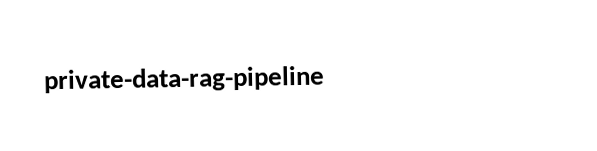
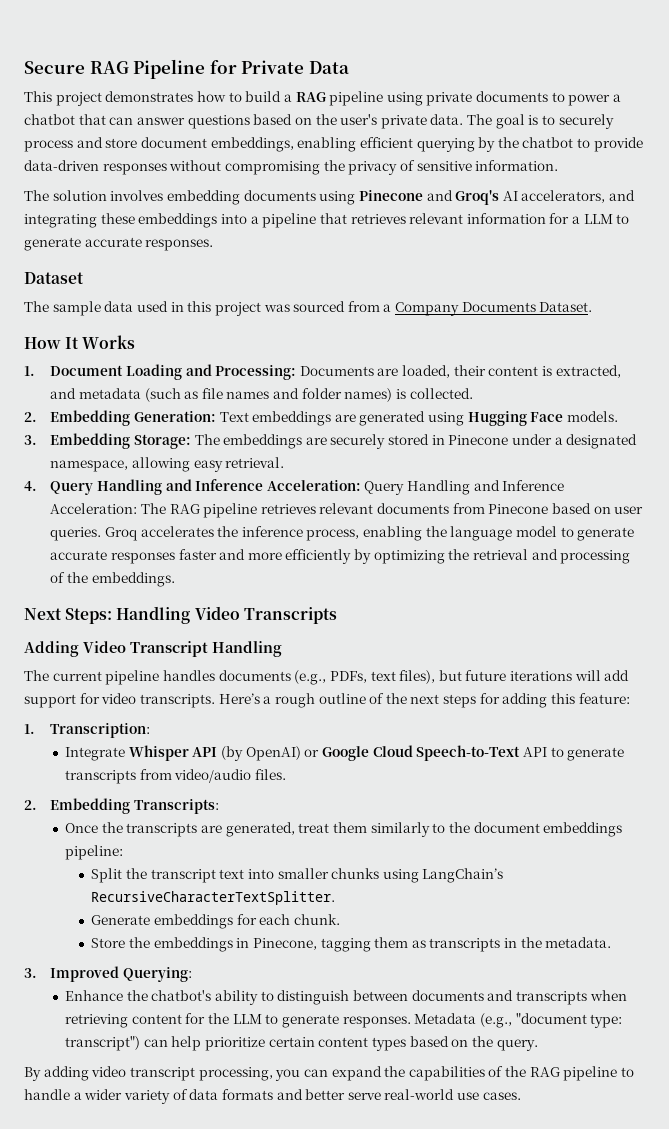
[43,65,325,94] private-data-rag-pipeline -> [24,59,349,79] [24,91,622,106] [24,114,614,129] [24,137,643,152] [24,160,559,175] [24,190,636,205] [24,213,630,228] [24,237,214,251] [24,272,84,284] [24,301,593,316] [24,335,136,349] [24,364,621,380] [50,388,473,402] [24,410,619,426] [24,433,638,449] [50,457,285,472] [24,479,565,495] [50,503,644,518] [50,526,635,541] [50,549,631,564] [50,572,175,587] [24,606,337,624] [24,641,282,657] [24,670,630,685] [24,693,630,708] [24,723,151,738] [65,745,625,761] [65,769,287,784] [24,798,219,814] [65,822,623,837] [65,845,124,860] [91,868,504,883] [91,891,336,905] [91,914,340,929] [91,937,612,952] [24,966,192,982] [65,990,627,1005] [65,1013,623,1028] [65,1036,538,1051] [24,1066,635,1081] [24,1089,521,1104] Secure RAG Pipeline for Private Data // This project demonstrates how to build a RAG pipeline using private documents to power a chatbot that can answer questions based on the user's private data. The goal is to securely process and store document embeddings, enabling efficient querying by the chatbot to provide data-driven responses without compromising the privacy of sensitive information. // The solution involves embedding documents using Pinecone and Groq's AI accelerators, and integrating these embeddings into a pipeline that retrieves relevant information for a LLM to generate accurate responses. // Dataset // The sample data used in this project was sourced from a Company Documents Dataset. // How It Works // 1. Document Loading and Processing: Documents are loaded, their content is extracted, and metadata (such as file names and folder names) is collected. // 2. Embedding Generation: Text embeddings are generated using Hugging Face models. // 3. Embedding Storage: The embeddings are securely stored in Pinecone under a designated namespace, allowing easy retrieval. // 4. Query Handling and Inference Acceleration: Query Handling and Inference Acceleration: The RAG pipeline retrieves relevant documents from Pinecone based on user queries. Groq accelerates the inference process, enabling the language model to generate accurate responses faster and more efficiently by optimizing the retrieval and processing of the embeddings. // Next Steps: Handling Video Transcripts // Adding Video Transcript Handling // The current pipeline handles documents (e.g., PDFs, text files), but future iterations will add support for video transcripts. Here’s a rough outline of the next steps for adding this feature: // 1. Transcription: // Integrate Whisper API (by OpenAI) or Google Cloud Speech-to-Text API to generate transcripts from video/audio files. // 2. Embedding Transcripts: // Once the transcripts are generated, treat them similarly to the document embeddings pipeline: // Split the transcript text into smaller chunks using LangChain’s RecursiveCharacterTextSplitter. // Generate embeddings for each chunk. // Store the embeddings in Pinecone, tagging them as transcripts in the metadata. // 3. Improved Querying: // Enhance the chatbot's ability to distinguish between documents and transcripts when retrieving content for the LLM to generate responses. Metadata (e.g., "document type: transcript") can help prioritize certain content types based on the query. // By adding video transcript processing, you can expand the capabilities of the RAG pipeline to handle a wider variety of data formats and better serve real-world use cases.

